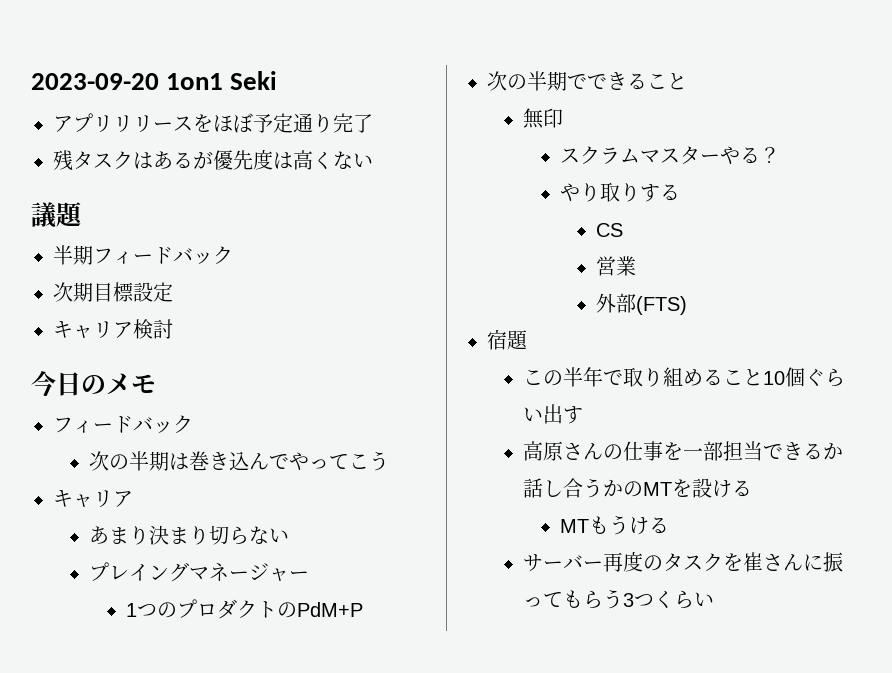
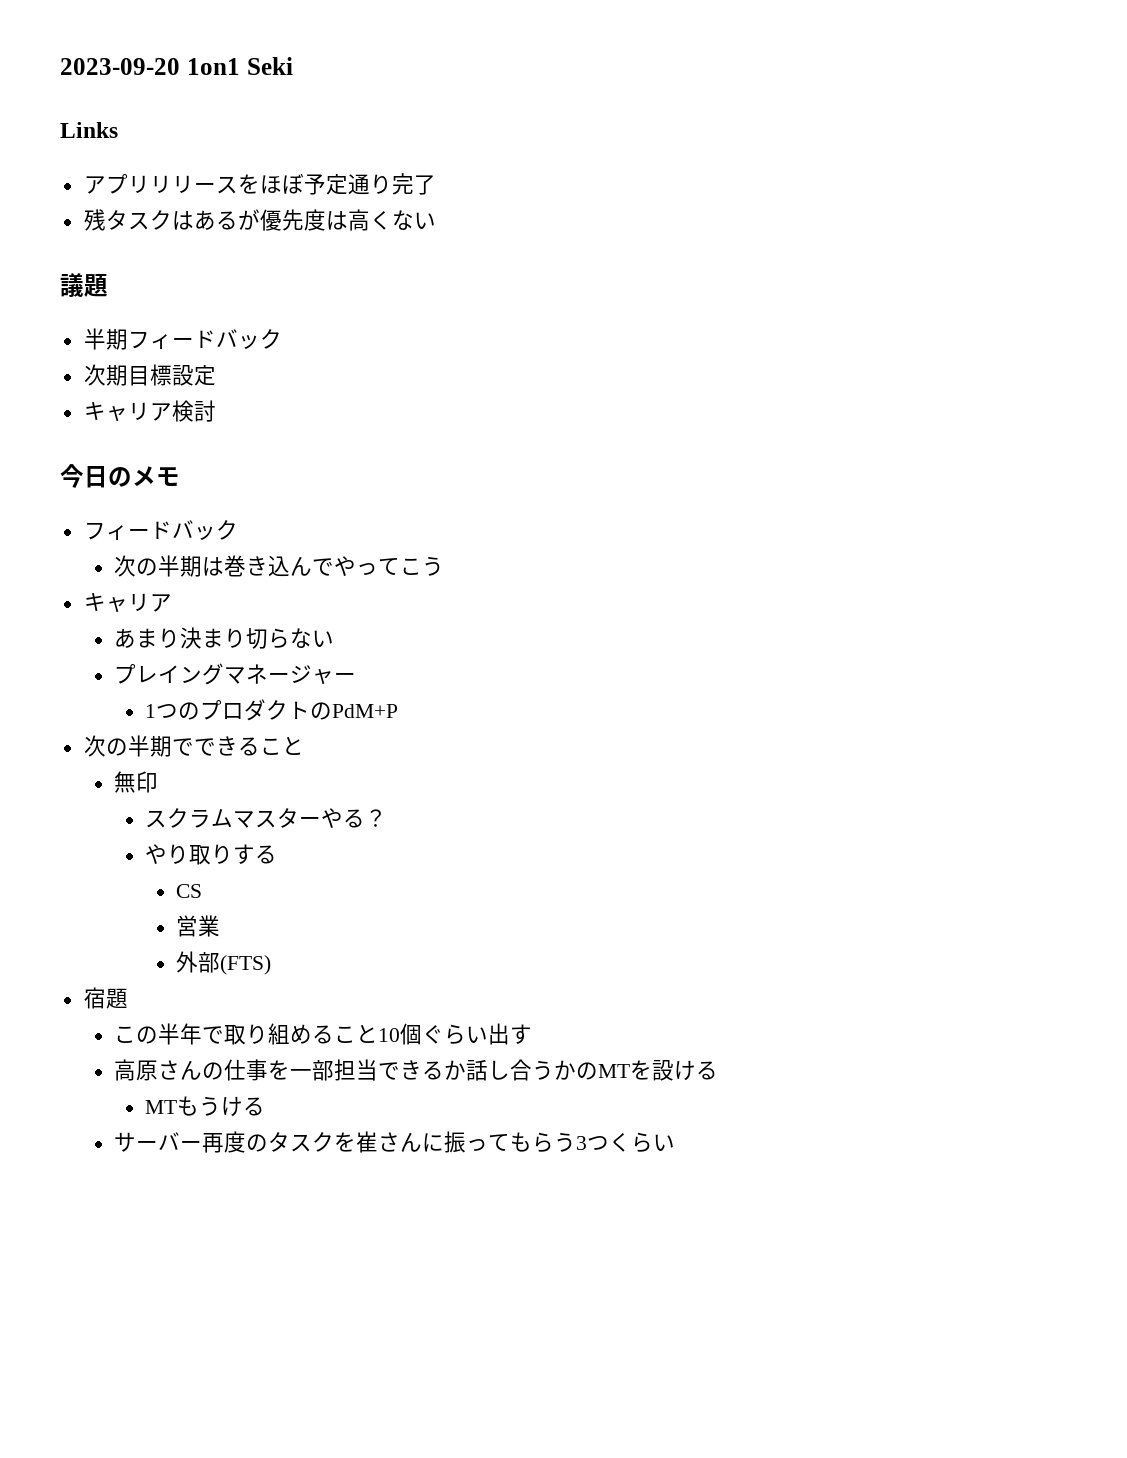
(278, 80) none -> [60,122,118,138] // Links

